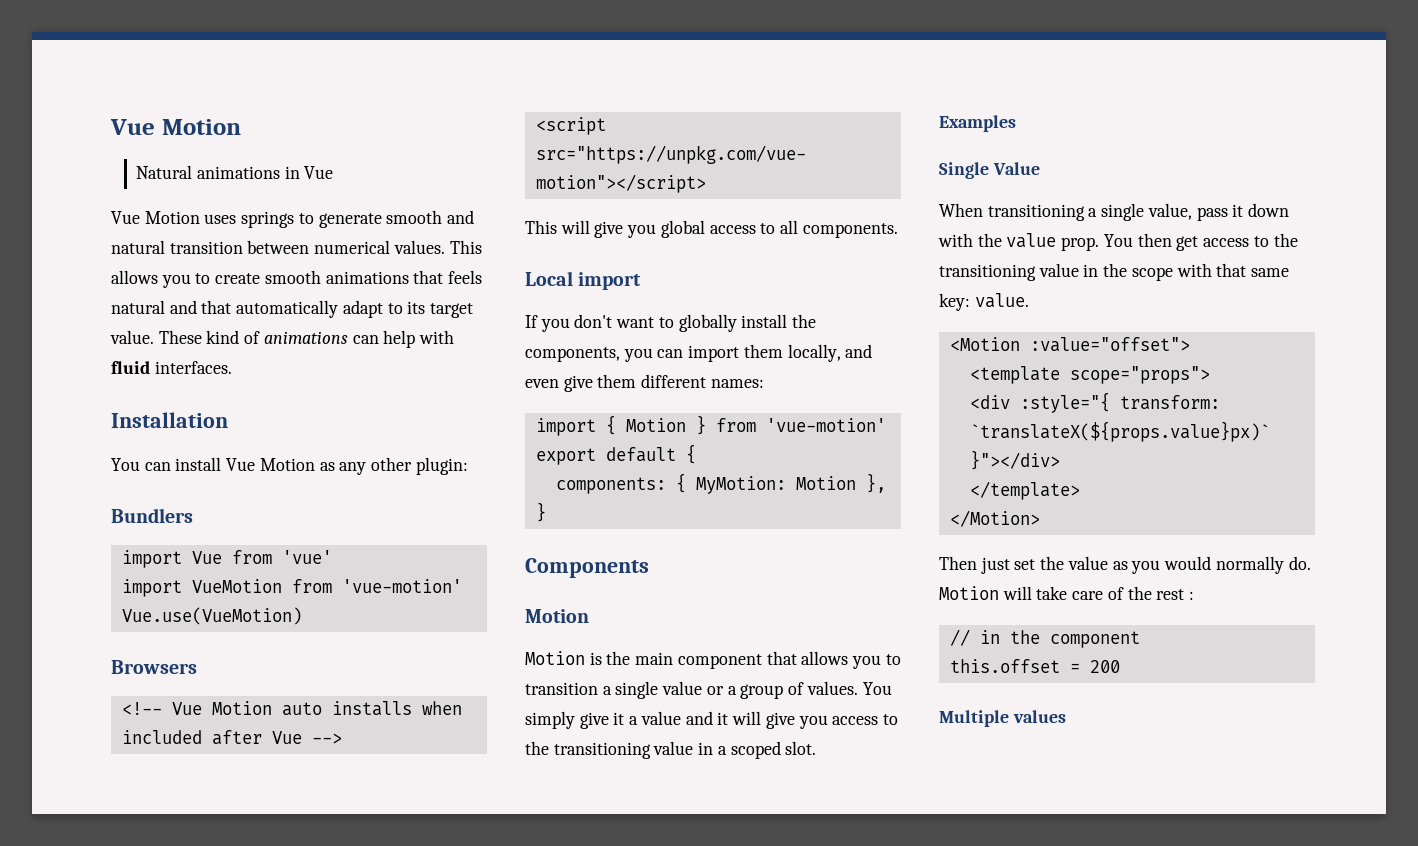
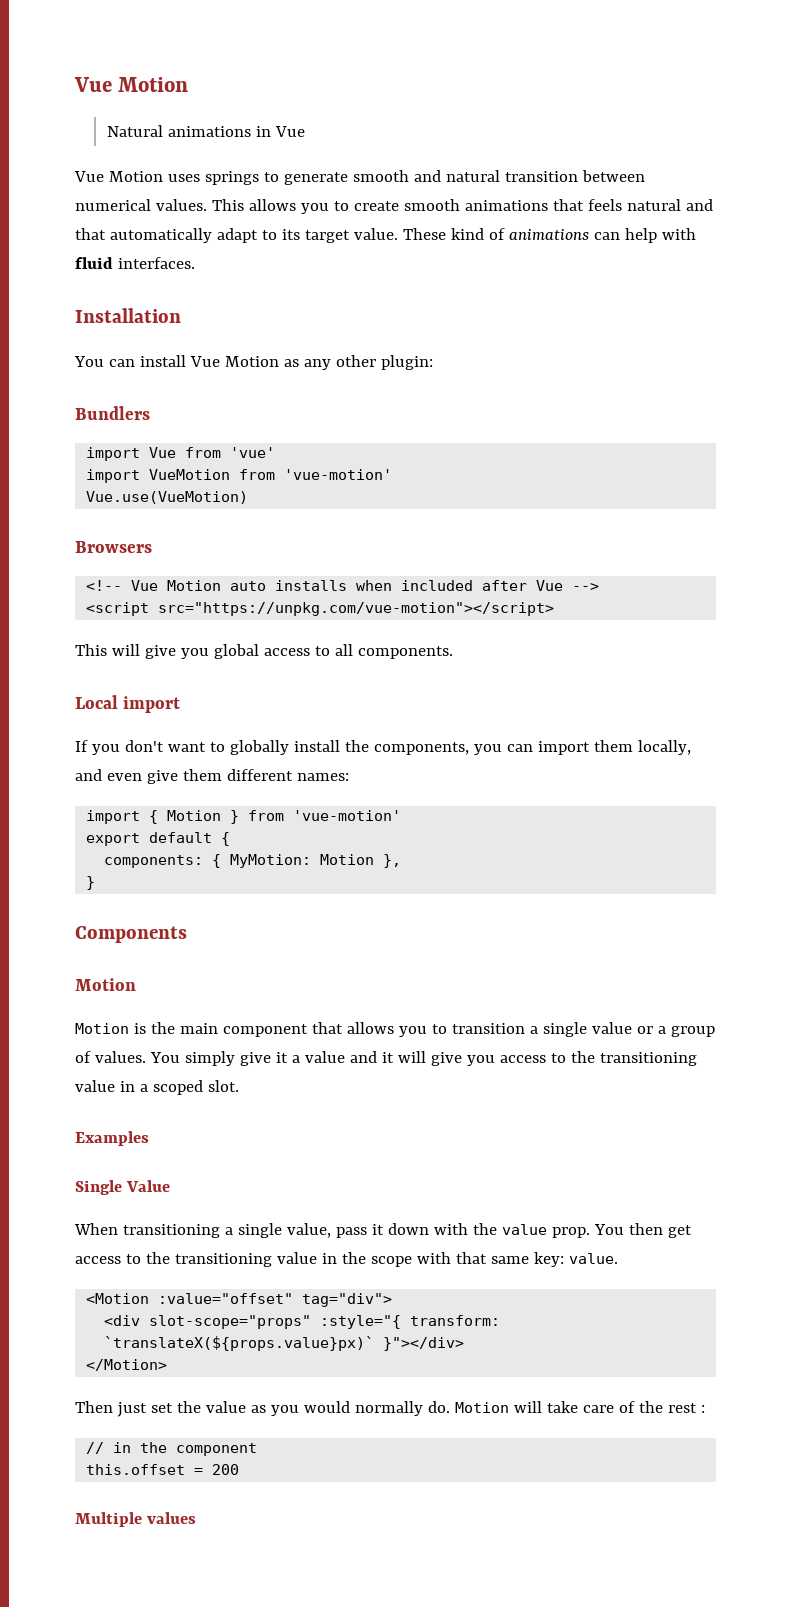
[1029,337,1190,352] [969,366,1210,384] :value="offset"> // <template scope="props"> -> [158,1293,393,1307] :value="offset" tag="div">
(1010, 402) none -> [149,1315,312,1329] slot-scope="props"
[969,481,1080,500] // </template> -> (465, 1344) none

